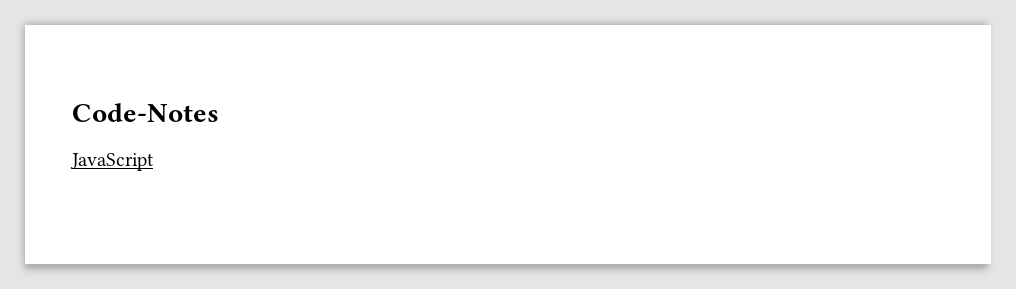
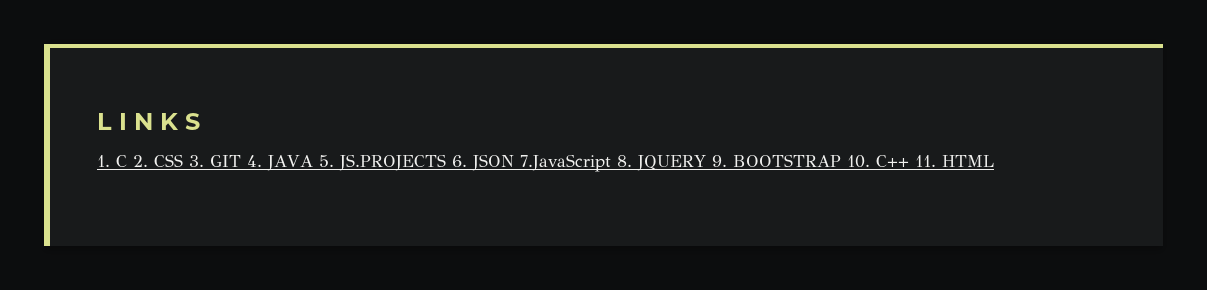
[72,103,219,122] [70,153,154,171] Code-Notes // JavaScript -> [97,113,200,130] [97,154,994,172] L I N K S // 1. C 2. CSS 3. GIT 4. JAVA 5. JS.PROJECTS 6. JSON 7.JavaScript 8. JQUERY 9. BOOTSTRAP 10. C++ 11. HTML

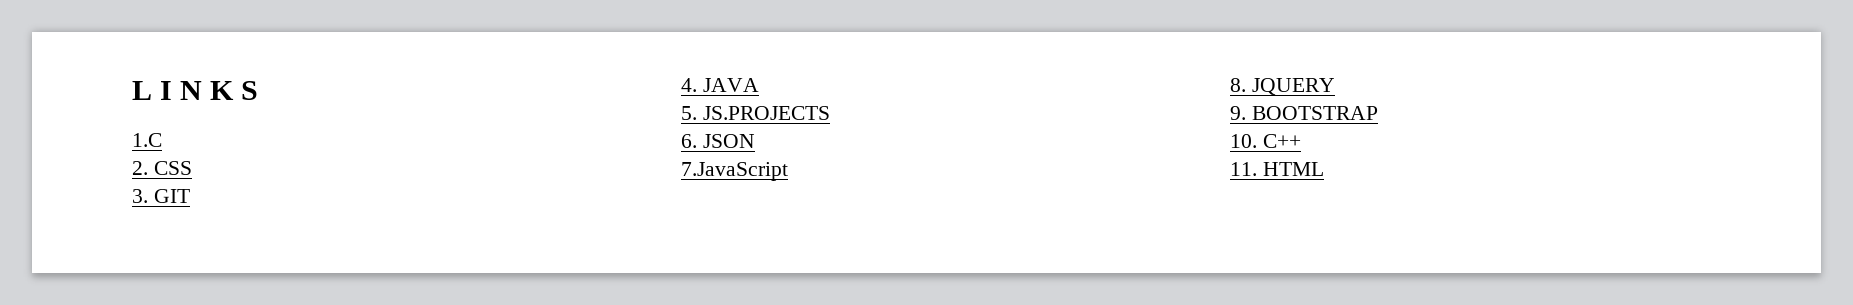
[97,155,127,167] 1. C -> [132,133,162,147] 1.C //
(183, 160) none -> (192, 168) //
(241, 161) none -> (190, 196) //
(313, 163) none -> (759, 85) //
(446, 162) none -> (830, 113) //
(514, 162) none -> (755, 141) //
(611, 163) none -> (788, 171) //
(706, 163) none -> (1335, 86) //
(841, 160) none -> (1378, 113) //
(909, 161) none -> (1301, 141) //

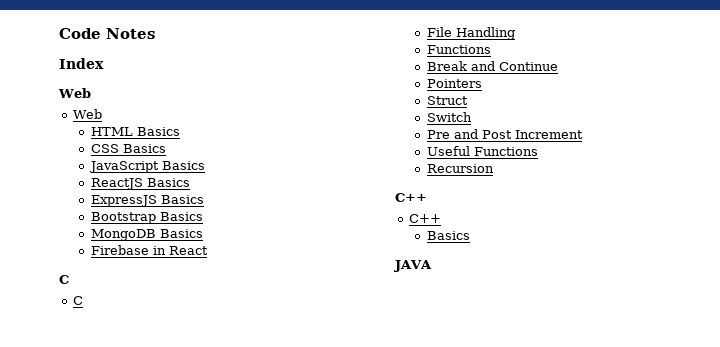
[132,81,259,100] [132,133,162,147] [132,161,192,175] [132,189,190,203] [681,78,759,92] [681,106,830,120] [681,134,755,148] [681,162,788,181] [1230,78,1335,95] [1230,106,1378,120] [1230,134,1301,148] [1230,162,1324,176] L I N K S // 1.C // 2. CSS // 3. GIT // 4. JAVA // 5. JS.PROJECTS // 6. JSON // 7.JavaScript // 8. JQUERY // 9. BOOTSTRAP // 10. C++ // 11. HTML -> [59,28,155,39] [59,58,104,69] [58,88,91,98] [72,109,102,119] [90,127,180,136] [90,144,166,153] [88,161,205,173] [90,178,190,190] [90,195,204,207] [90,212,203,224] [90,229,203,241] [90,245,208,255] [59,275,69,284] [72,296,83,305] [426,27,515,40] [426,45,491,54] [426,61,558,71] [426,79,482,88] [426,96,468,105] [426,112,472,122] [426,129,583,139] [426,146,538,156] [426,164,494,173] [395,193,427,202] [408,214,441,223] [426,231,470,240] [394,260,432,272] Code Notes // Index // Web // Web // HTML Basics // CSS Basics // JavaScript Basics // ReactJS Basics // ExpressJS Basics // Bootstrap Basics // MongoDB Basics // Firebase in React // C // C // File Handling // Functions // Break and Continue // Pointers // Struct // Switch // Pre and Post Increment // Useful Functions // Recursion // C++ // C++ // Basics // JAVA

